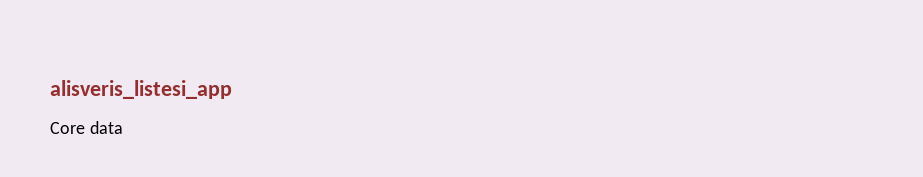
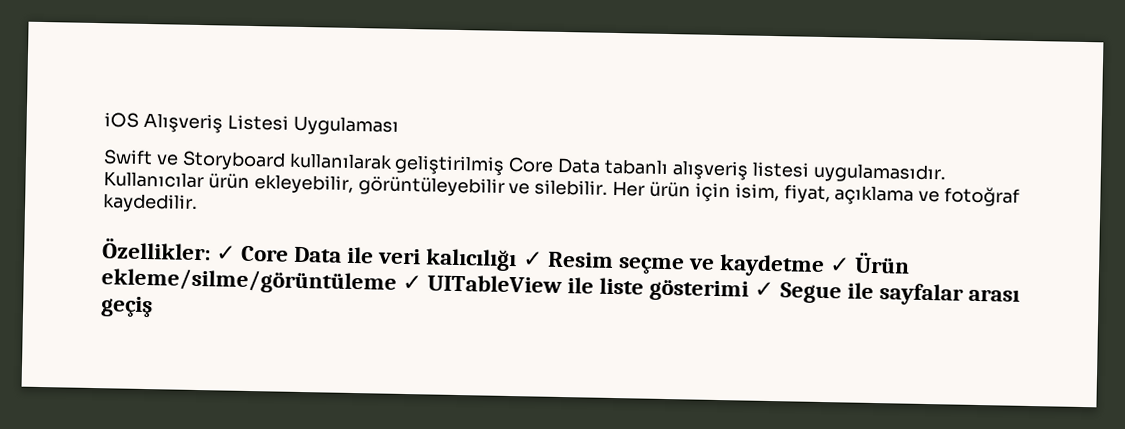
[50,80,232,99] [50,121,123,134] alisveris_listesi_app // Core data -> [104,112,399,136] [103,149,947,184] [103,171,1021,207] [102,193,198,213] [102,238,910,278] [101,267,1020,306] [100,296,153,318] iOS Alışveriş Listesi Uygulaması // Swift ve Storyboard kullanılarak geliştirilmiş Core Data tabanlı alışveriş listesi uygulamasıdır. Kullanıcılar ürün ekleyebilir, görüntüleyebilir ve silebilir. Her ürün için isim, fiyat, açıklama ve fotoğraf kaydedilir. // Özellikler: ✓ Core Data ile veri kalıcılığı ✓ Resim seçme ve kaydetme ✓ Ürün ekleme/silme/görüntüleme ✓ UITableView ile liste gösterimi ✓ Segue ile sayfalar arası geçiş

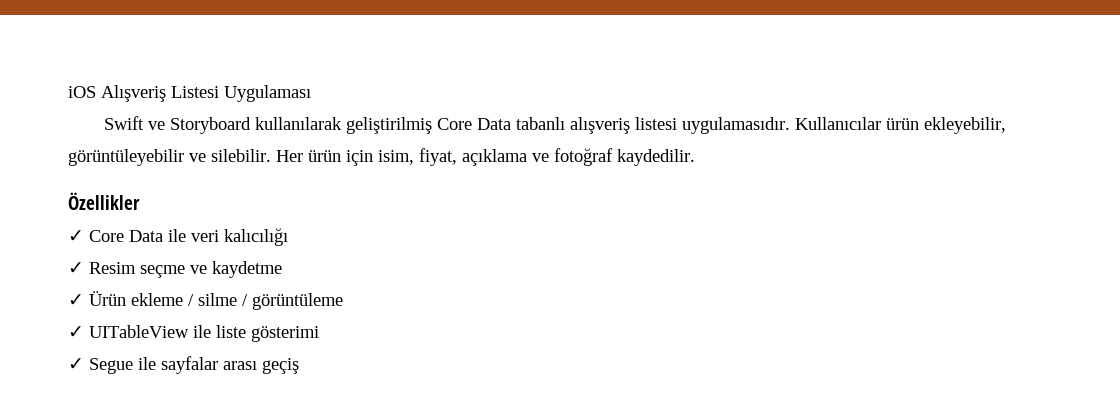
[102,238,211,261] Özellikler: -> [68,192,140,210] Özellikler //
(518, 260) none -> (288, 237) //
(825, 266) none -> (282, 269) //
[101,267,397,295] ekleme/silme/görüntüleme -> [131,293,343,310] ekleme / silme / görüntüleme //
(750, 290) none -> (319, 334) //

